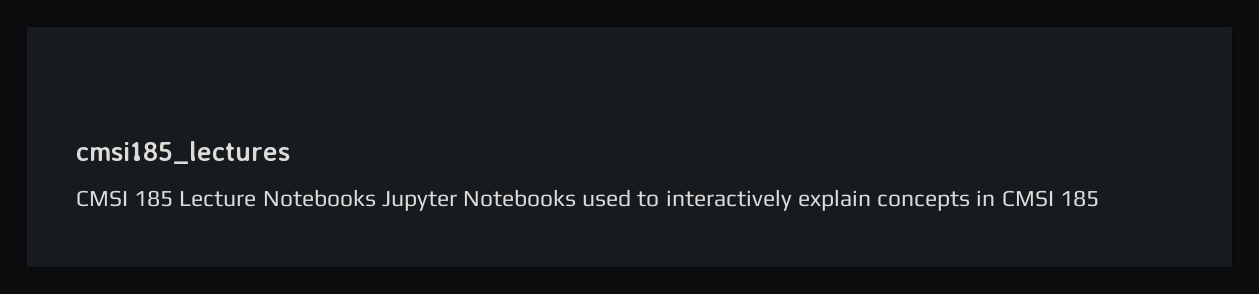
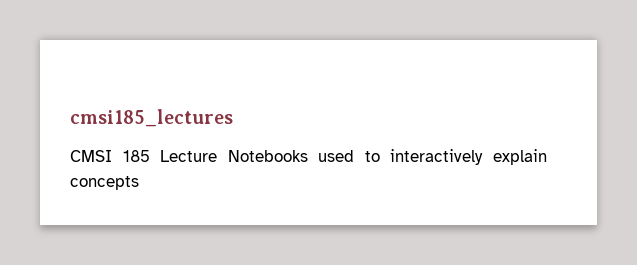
[381,189,577,211] Jupyter Notebooks -> (308, 156) none
[976,190,1099,207] in CMSI 185 -> (139, 183) none

